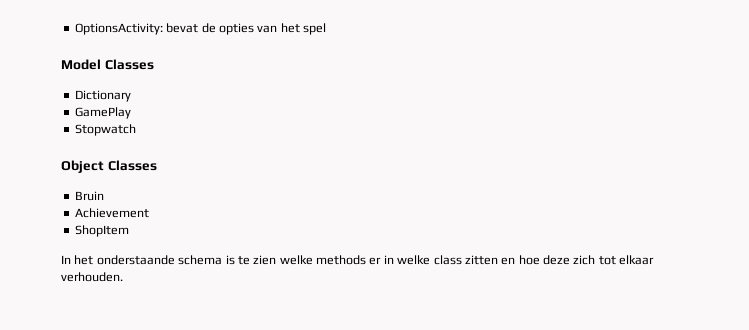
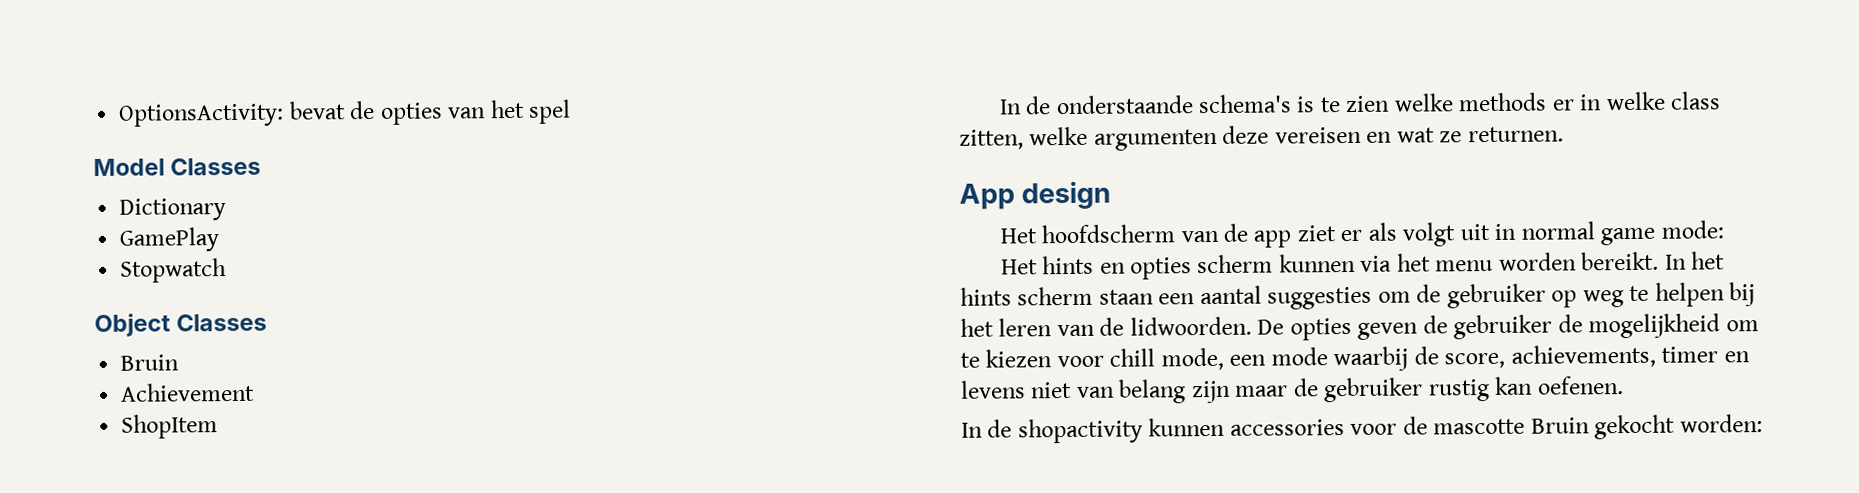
[74,255,223,265] het onderstaande schema -> [1025,94,1293,115] de onderstaande schema's
[464,255,655,265] [61,272,123,282] zitten en hoe deze zich tot elkaar verhouden. -> [959,125,1564,151] [959,180,1112,210] [999,220,1724,248] [1000,251,1726,280] [960,282,1756,310] [960,313,1759,341] [960,344,1750,372] [960,376,1624,404] [961,414,1763,444] zitten, welke argumenten deze vereisen en wat ze returnen. // App design // Het hoofdscherm van de app ziet er als volgt uit in normal game mode: // Het hints en opties scherm kunnen via het menu worden bereikt. In het hints scherm staan een aantal suggesties om de gebruiker op weg te helpen bij het leren van de lidwoorden. De opties geven de gebruiker de mogelijkheid om te kiezen voor chill mode, een mode waarbij de score, achievements, timer en levens niet van belang zijn maar de gebruiker rustig kan oefenen. // In de shopactivity kunnen accessories voor de mascotte Bruin gekocht worden:

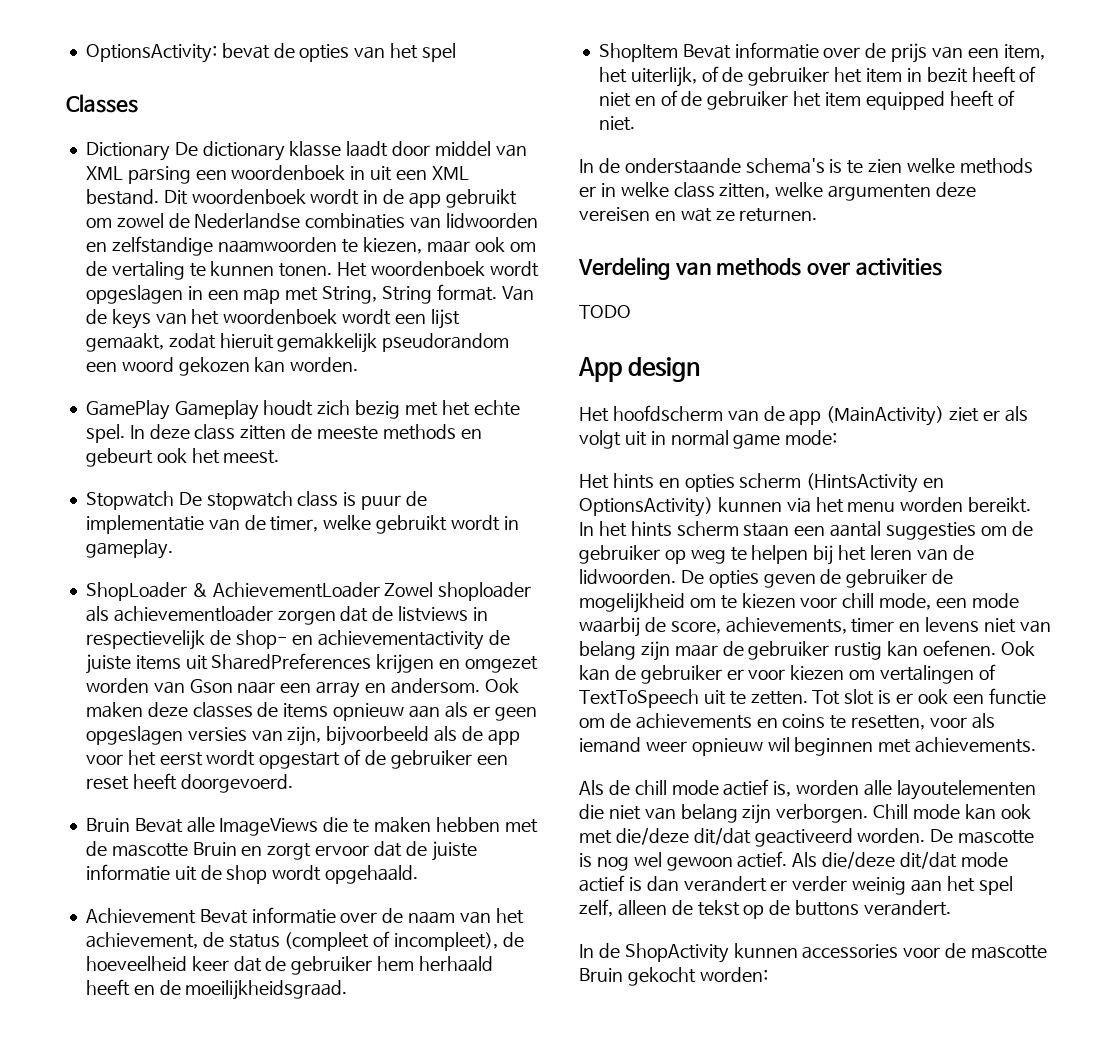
[93,158,165,176] Model -> (456, 52) none
[119,227,221,252] [120,258,228,283] [94,313,268,337] [120,354,180,371] [120,382,256,402] [121,414,219,439] // GamePlay // Stopwatch // Object Classes // Bruin // Achievement // ShopItem -> [174,141,527,161] [85,165,469,184] [85,189,517,208] [85,213,538,229] [85,236,536,256] [85,261,539,280] [85,284,534,304] [85,309,460,329] [85,333,510,353] [85,357,359,376] [85,400,520,420] [85,424,482,443] [85,448,280,467] [85,491,427,510] [85,515,519,534] [85,539,173,559] [85,582,532,601] [85,606,488,625] [85,630,511,650] [85,653,538,674] [85,678,519,698] [85,702,537,721] [85,726,520,746] [85,749,508,769] [85,773,293,793] [85,817,538,836] [85,841,477,861] [85,864,419,884] [85,907,524,924] [85,931,524,951] [85,956,493,975] [85,979,348,1000] [598,42,1045,63] [598,66,1037,87] [598,90,1015,110] [598,116,635,131] De dictionary klasse laadt door middel van XML parsing een woordenboek in uit een XML bestand. Dit woordenboek wordt in de app gebruikt om zowel de Nederlandse combinaties van lidwoorden en zelfstandige naamwoorden te kiezen, maar ook om de vertaling te kunnen tonen. Het woordenboek wordt opgeslagen in een map met String, String format. Van de keys van het woordenboek wordt een lijst gemaakt, zodat hieruit gemakkelijk pseudorandom een woord gekozen kan worden. // GamePlay Gameplay houdt zich bezig met het echte spel. In deze class zitten de meeste methods en gebeurt ook het meest. // Stopwatch De stopwatch class is puur de implementatie van de timer, welke gebruikt wordt in gameplay. // ShopLoader & AchievementLoader Zowel shoploader als achievementloader zorgen dat de listviews in respectievelijk de shop- en achievementactivity de juiste items uit SharedPreferences krijgen en omgezet worden van Gson naar een array en andersom. Ook maken deze classes de items opnieuw aan als er geen opgeslagen versies van zijn, bijvoorbeeld als de app voor het eerst wordt opgestart of de gebruiker een reset heeft doorgevoerd. // Bruin Bevat alle ImageViews die te maken hebben met de mascotte Bruin en zorgt ervoor dat de juiste informatie uit de shop wordt opgehaald. // Achievement Bevat informatie over de naam van het achievement, de status (compleet of incompleet), de hoeveelheid keer dat de gebruiker hem herhaald heeft en de moeilijkheidsgraad. // ShopItem Bevat informatie over de prijs van een item, het uiterlijk, of de gebruiker het item in bezit heeft of niet en of de gebruiker het item equipped heeft of niet.
(1564, 134) none -> [578,257,942,280] [579,305,631,319] // Verdeling van methods over activities // TODO
(1293, 239) none -> [826,406,945,426] (MainActivity)
(1274, 264) none -> [806,473,945,493] [579,497,713,517] (HintsActivity en OptionsActivity)
[961,418,1143,444] // In de shopactivity -> [1000,641,1035,656] [579,664,996,684] [579,688,1046,708] [579,713,995,730] [579,737,1037,756] [579,779,1036,800] [579,804,1031,824] [579,827,1035,847] [579,851,1008,871] [579,875,1013,895] [579,899,952,919] [579,943,729,963] Ook kan de gebruiker er voor kiezen om vertalingen of TextToSpeech uit te zetten. Tot slot is er ook een functie om de achievements en coins te resetten, voor als iemand weer opnieuw wil beginnen met achievements. // Als de chill mode actief is, worden alle layoutelementen die niet van belang zijn verborgen. Chill mode kan ook met die/deze dit/dat geactiveerd worden. De mascotte is nog wel gewoon actief. Als die/deze dit/dat mode actief is dan verandert er verder weinig aan het spel zelf, alleen de tekst op de buttons verandert. // In de ShopActivity

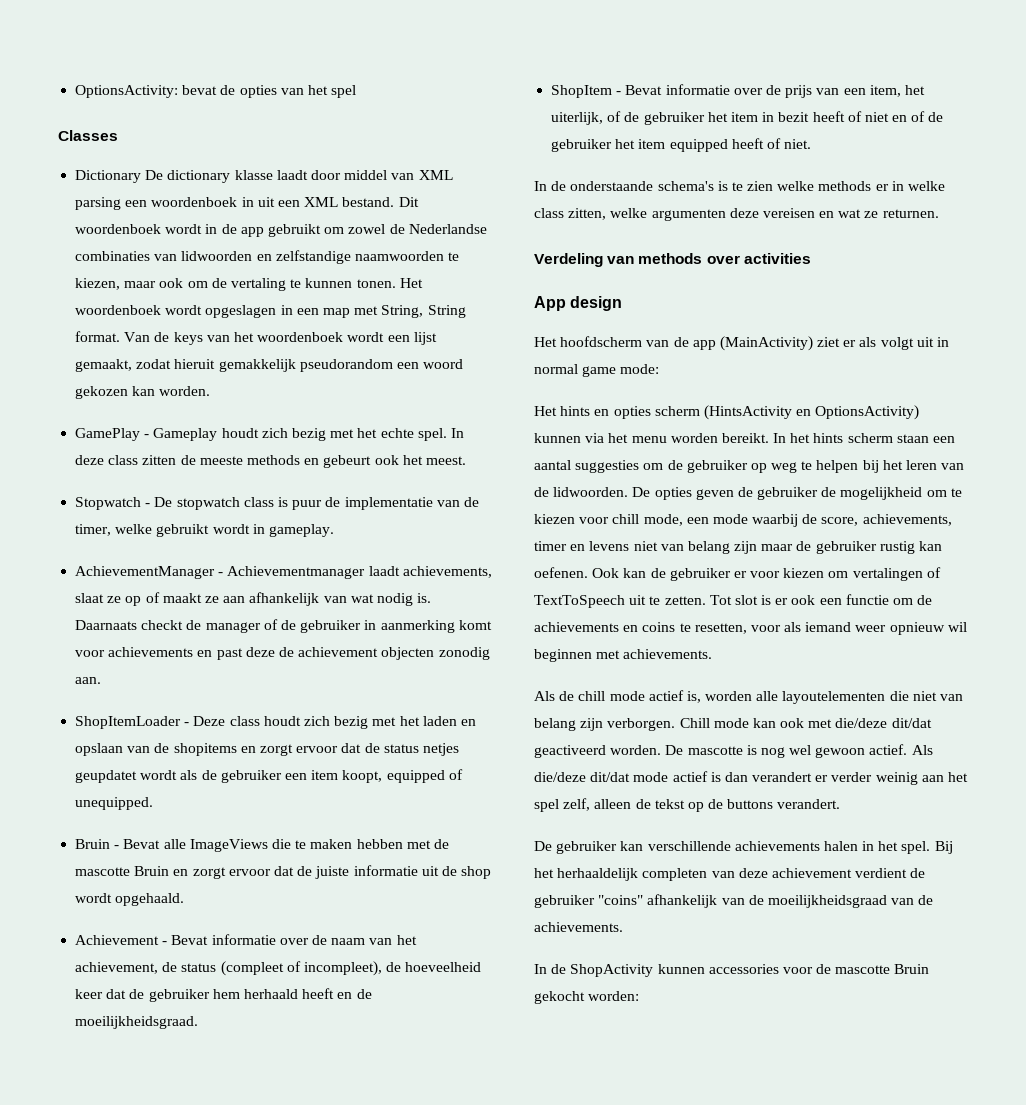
(170, 410) none -> [144,434,150,438] -
(174, 500) none -> [145,503,151,507] -
[85,582,532,601] [85,606,488,625] [85,630,511,650] [85,653,538,674] [85,678,519,698] [85,702,537,721] [85,726,520,746] [85,749,508,769] [85,773,293,793] [85,818,130,832] ShopLoader & AchievementLoader Zowel shoploader als achievementloader zorgen dat de listviews in respectievelijk de shop- en achievementactivity de juiste items uit SharedPreferences krijgen en omgezet worden van Gson naar een array en andersom. Ook maken deze classes de items opnieuw aan als er geen opgeslagen versies van zijn, bijvoorbeeld als de app voor het eerst wordt opgestart of de gebruiker een reset heeft doorgevoerd. // Bruin -> [75,566,492,579] [75,592,432,606] [75,619,492,633] [75,647,490,660] [75,677,102,684] [75,716,476,729] [75,743,459,756] [75,769,463,783] [75,797,154,810] [75,839,120,849] AchievementManager - Achievementmanager laadt achievements, slaat ze op of maakt ze aan afhankelijk van wat nodig is. Daarnaats checkt de manager of de gebruiker in aanmerking komt voor achievements en past deze de achievement objecten zonodig aan. // ShopItemLoader - Deze class houdt zich bezig met het laden en opslaan van de shopitems en zorgt ervoor dat de status netjes geupdatet wordt als de gebruiker een item koopt, equipped of unequipped. // Bruin -
(196, 916) none -> [162,941,168,945] -
(678, 52) none -> [616,91,622,95] -
[579,305,631,319] // TODO -> (811, 258) none
(952, 908) none -> [534,841,953,854] [534,868,926,881] [534,894,934,908] [534,922,623,932] // De gebruiker kan verschillende achievements halen in het spel. Bij het herhaaldelijk completen van deze achievement verdient de gebruiker "coins" afhankelijk van de moeilijkheidsgraad van de achievements.

